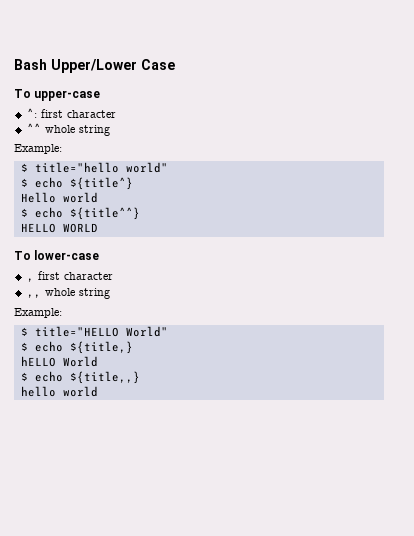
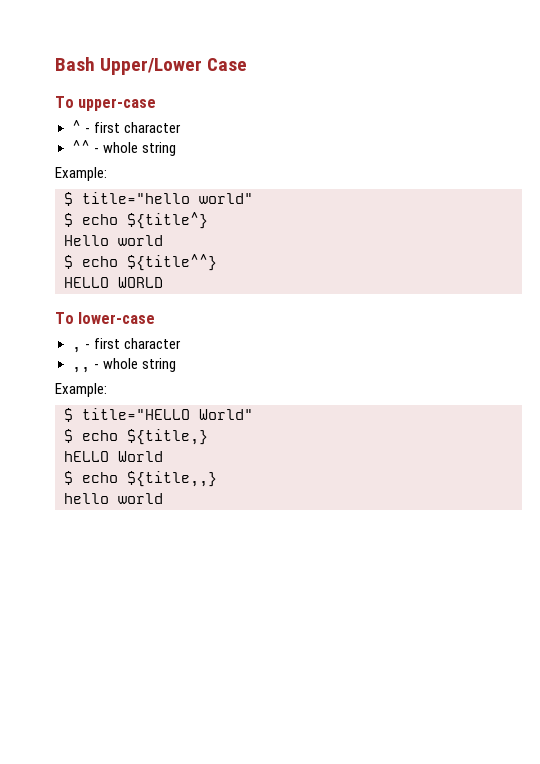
[26,108,37,118] ^: -> [71,120,90,133] ^ -
(41, 128) none -> [93,148,99,153] -
(34, 280) none -> [84,344,90,349] -
(41, 296) none -> [93,364,99,369] -

